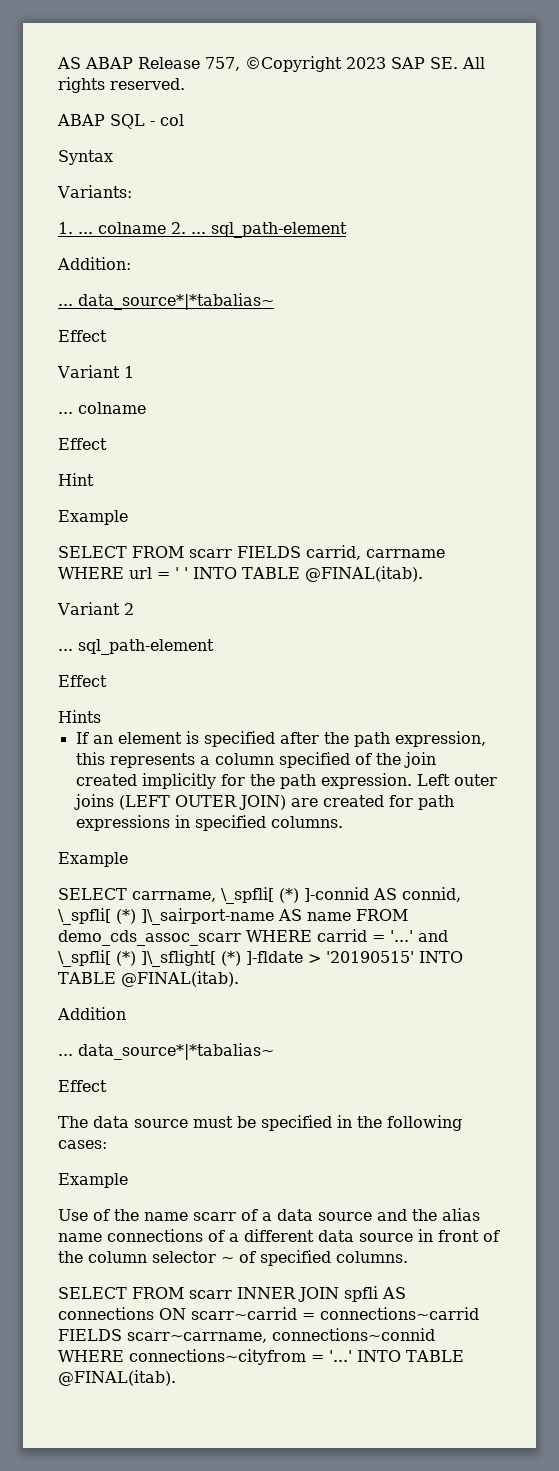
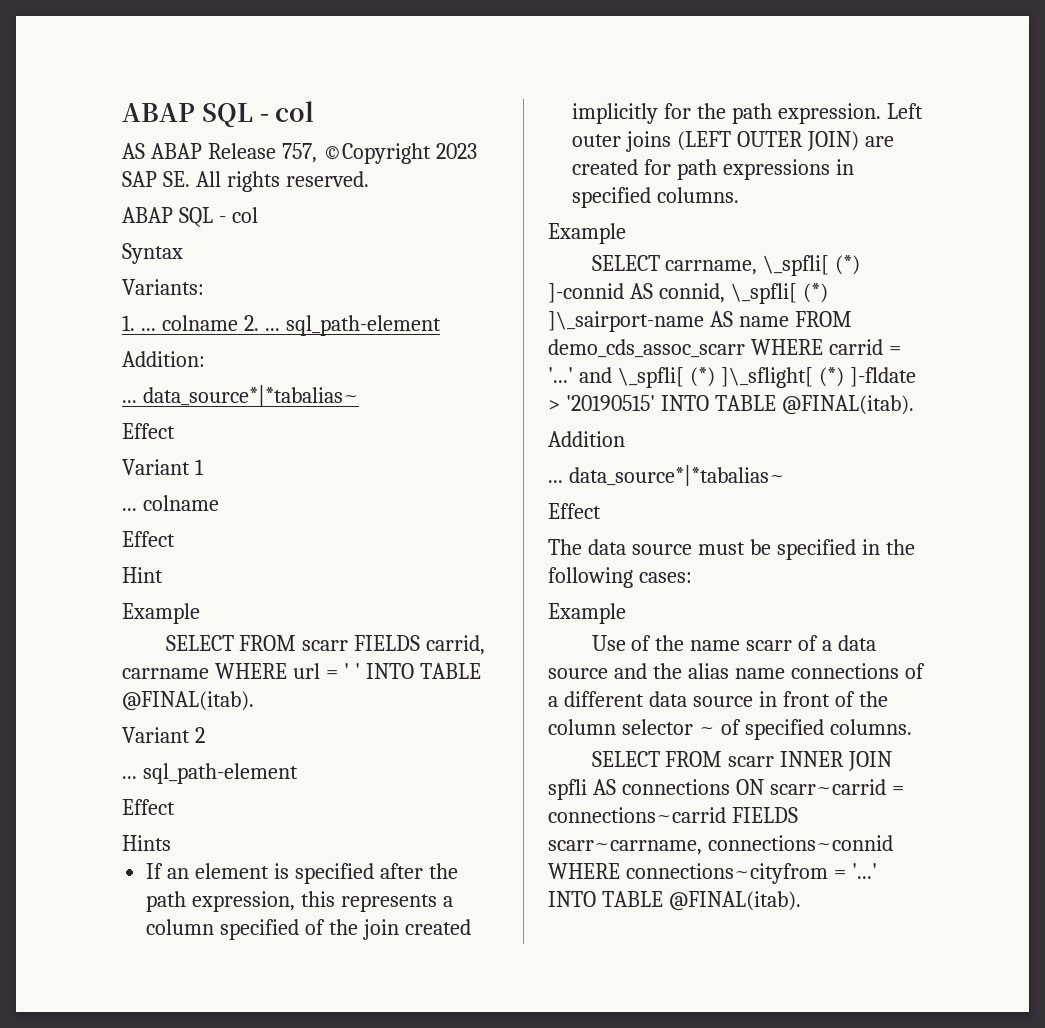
(57, 63) none -> [122,101,315,128] ABAP SQL - col //

